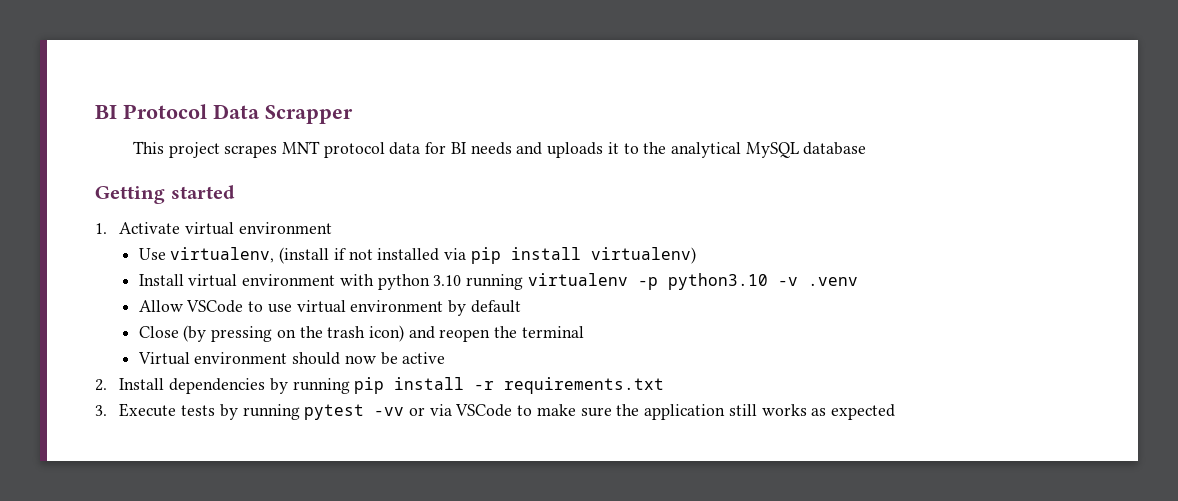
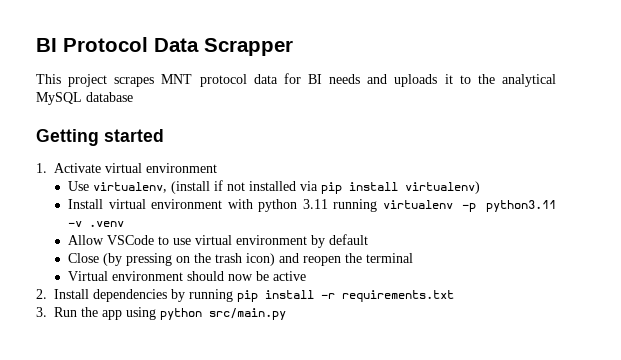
[433,275,462,286] 3.10 -> [302,199,328,209] 3.11
[667,273,768,290] python3.10 -> [485,200,556,212] python3.11
[119,403,895,420] Execute tests by running pytest -vv or via VSCode to make sure the application still works as expected -> [54,307,286,320] Run the app using python src/main.py

